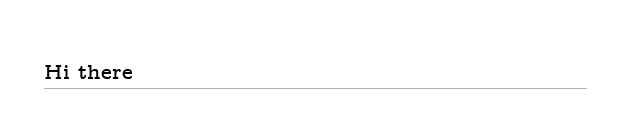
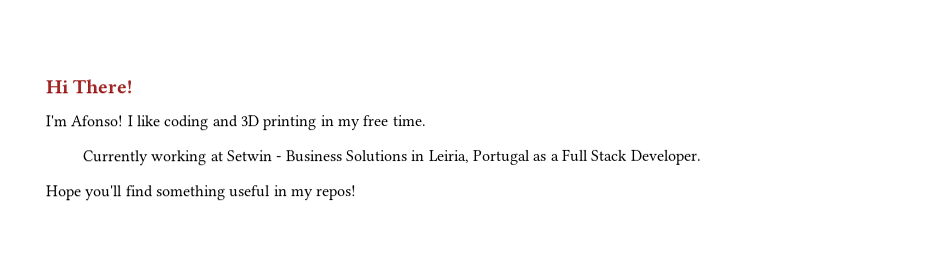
[78,65,133,79] there -> [72,79,133,94] [45,115,426,131] [83,148,702,166] [46,185,358,201] There! // I'm Afonso! I like coding and 3D printing in my free time. // Currently working at Setwin - Business Solutions in Leiria, Portugal as a Full Stack Developer. // Hope you'll find something useful in my repos!

